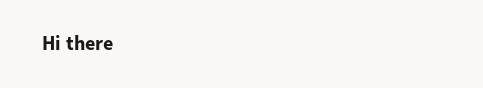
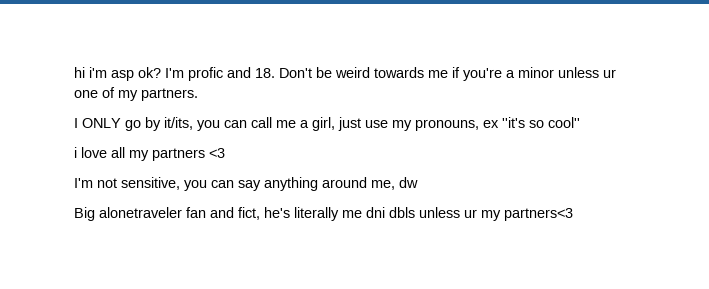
[42,35,114,50] Hi there -> [74,67,616,81] [74,87,198,101] [74,117,580,131] [74,147,225,161] [74,177,418,191] [74,207,573,221] hi i'm asp ok? I'm profic and 18. Don't be weird towards me if you're a minor unless ur one of my partners. // I ONLY go by it/its, you can call me a girl, just use my pronouns, ex ''it's so cool'' // i love all my partners <3 // I'm not sensitive, you can say anything around me, dw // Big alonetraveler fan and fict, he's literally me dni dbls unless ur my partners<3

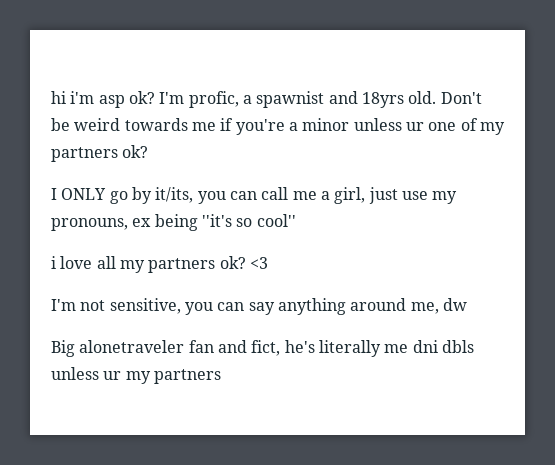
[188,67,275,81] profic and 18. -> [188,91,437,108] profic, a spawnist and 18yrs old.
[141,88,198,101] partners. -> [51,145,149,162] partners ok?
(499, 124) none -> [154,214,198,231] being
(205, 154) none -> [219,256,246,269] ok?
[504,208,573,221] partners<3 -> [153,369,221,384] partners

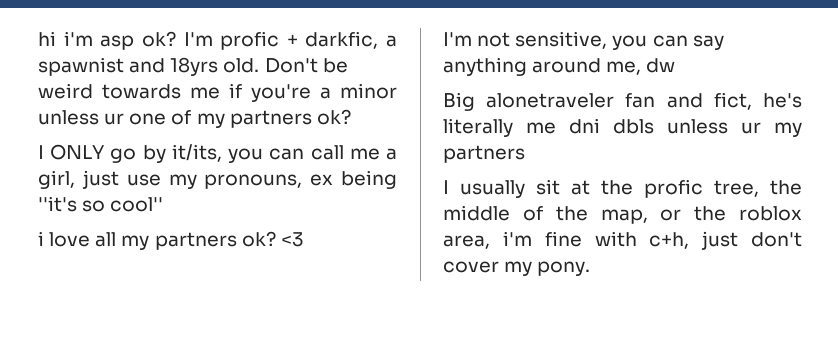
[188,91,239,108] profic, -> [220,31,379,50] profic + darkfic,
(221, 376) none -> [443,179,802,198] [443,205,802,224] [443,231,802,250] [443,261,591,276] // I usually sit at the profic tree, the middle of the map, or the roblox area, i'm fine with c+h, just don't cover my pony.

